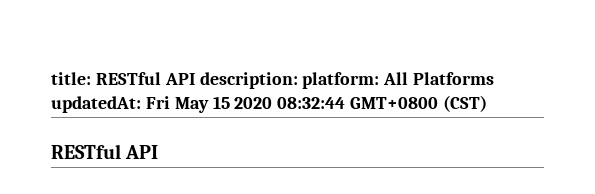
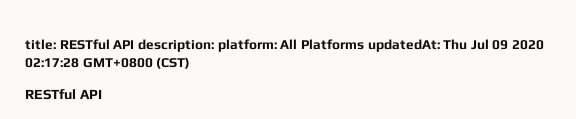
[145,96,346,113] Fri May 15 2020 08:32:44 -> [443,39,545,50] [25,58,79,68] Thu Jul 09 2020 02:17:28

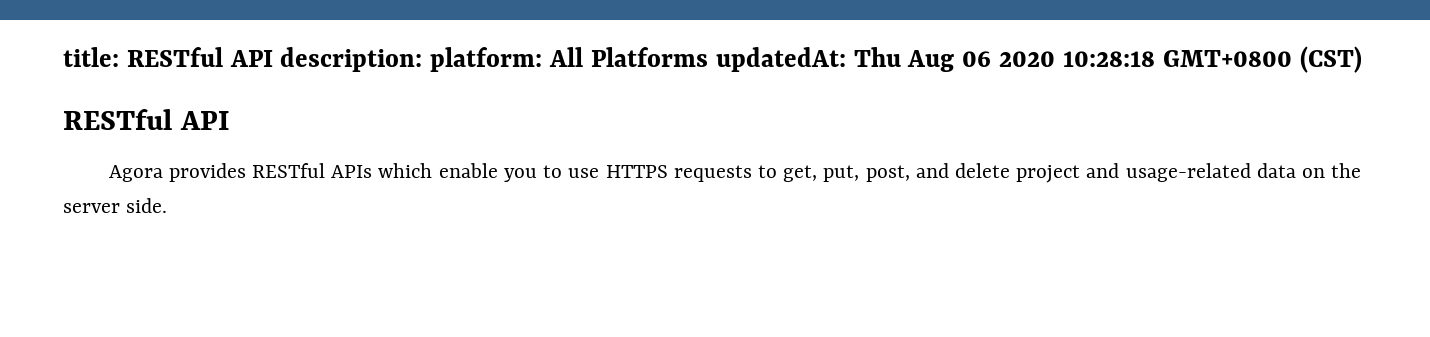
[470,39,545,50] [25,58,79,68] Jul 09 2020 02:17:28 -> [907,50,1155,72] Aug 06 2020 10:28:18
(102, 94) none -> [108,163,1362,183] [63,198,168,213] // Agora provides RESTful APIs which enable you to use HTTPS requests to get, put, post, and delete project and usage-related data on the server side.

